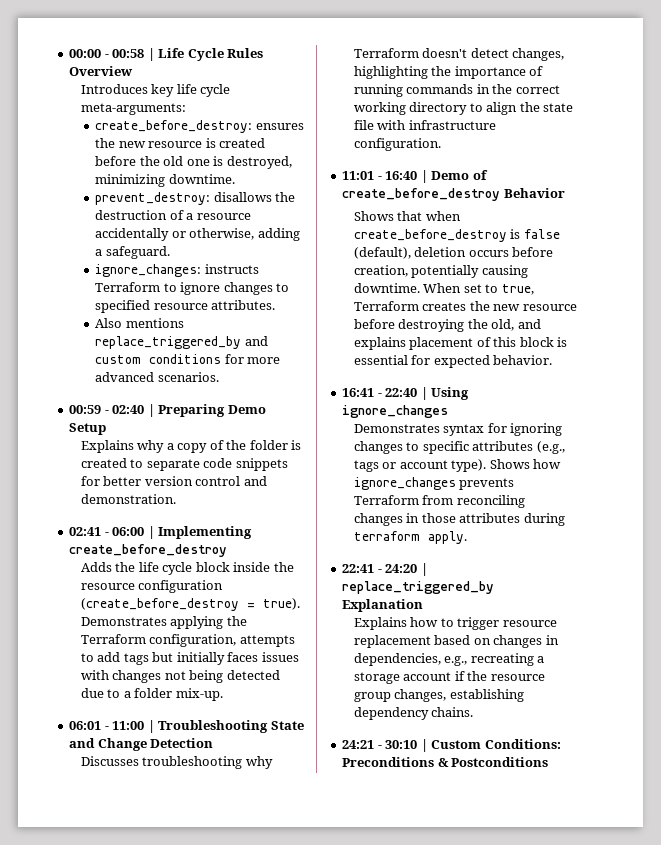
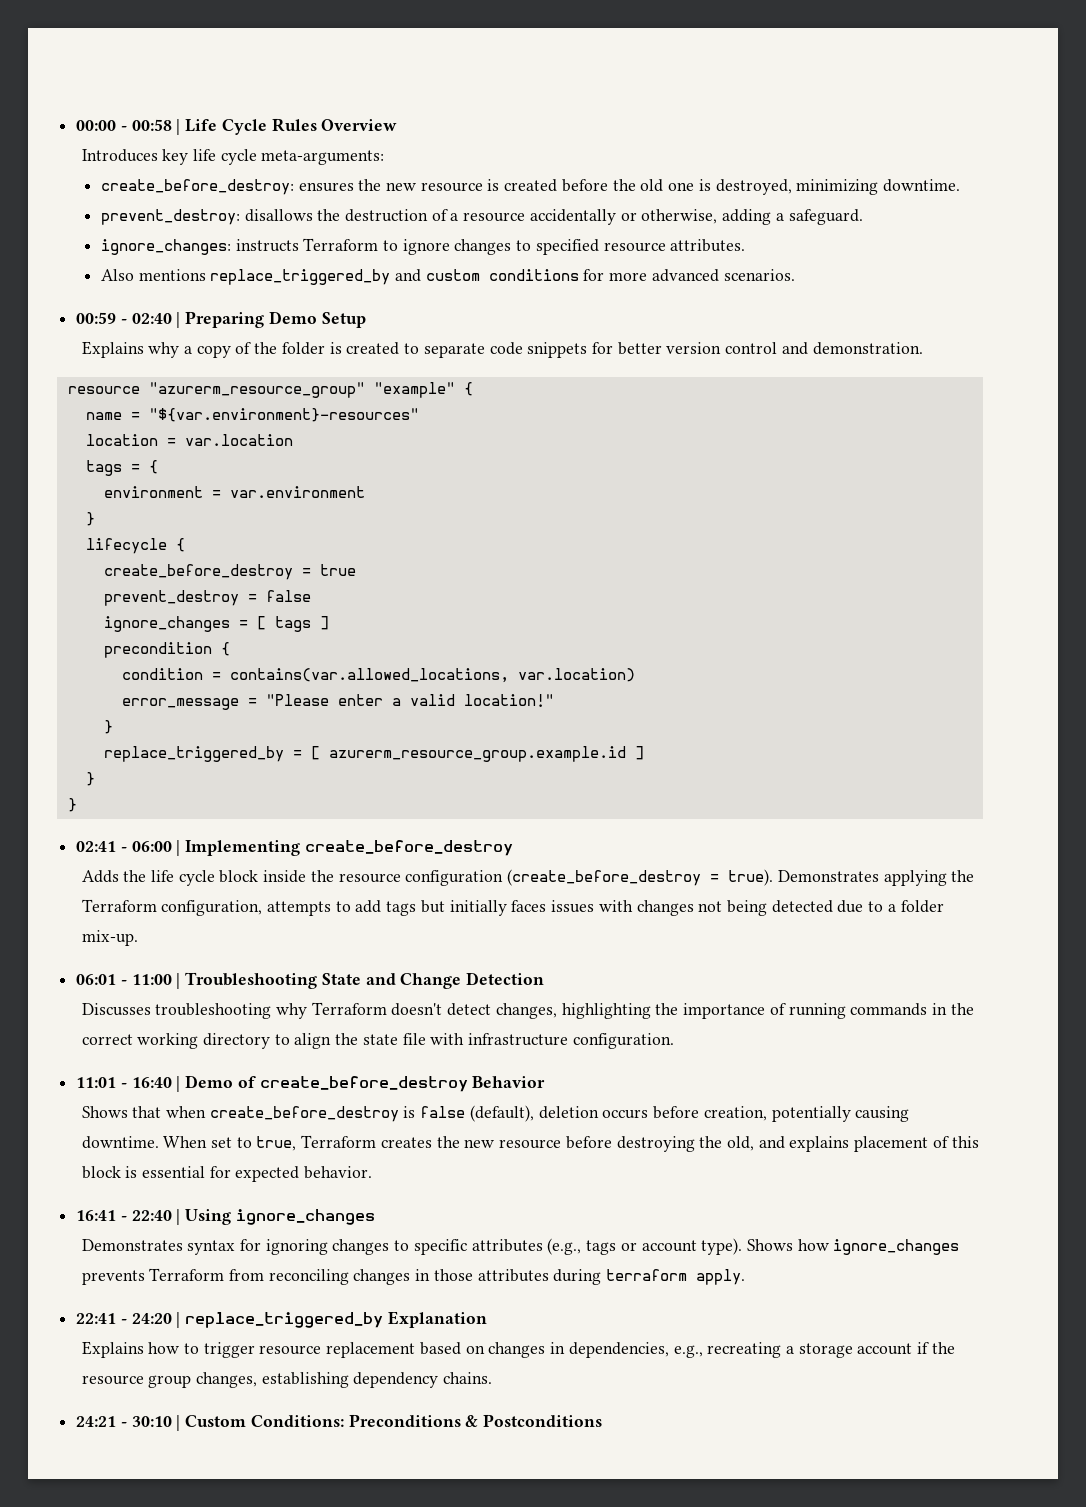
(176, 499) none -> [67,382,473,398] [85,408,419,422] [85,434,293,446] [85,460,158,476] [103,486,365,498] [85,512,95,526] [85,538,185,554] [103,564,356,580] [103,590,311,606] [103,616,329,632] [103,642,230,658] [121,668,635,683] [121,694,554,710] [103,720,113,734] [103,746,644,762] [85,772,95,786] [67,798,77,812] // resource "azurerm_resource_group" "example" { // name = "${var.environment}-resources" // location = var.location // tags = { // environment = var.environment // } // lifecycle { // create_before_destroy = true // prevent_destroy = false // ignore_changes = [ tags ] // precondition { // condition = contains(var.allowed_locations, var.location) // error_message = "Please enter a valid location!" // } // replace_triggered_by = [ azurerm_resource_group.example.id ] // } // }

